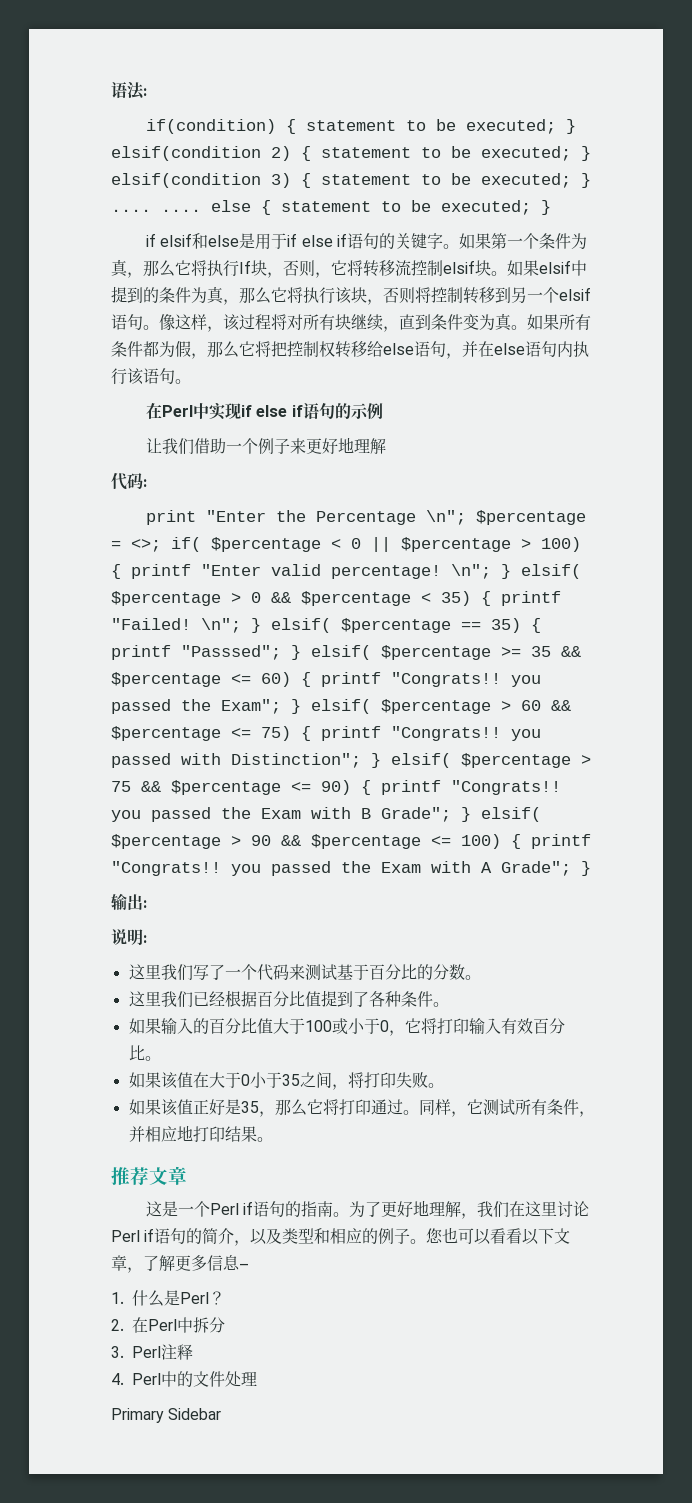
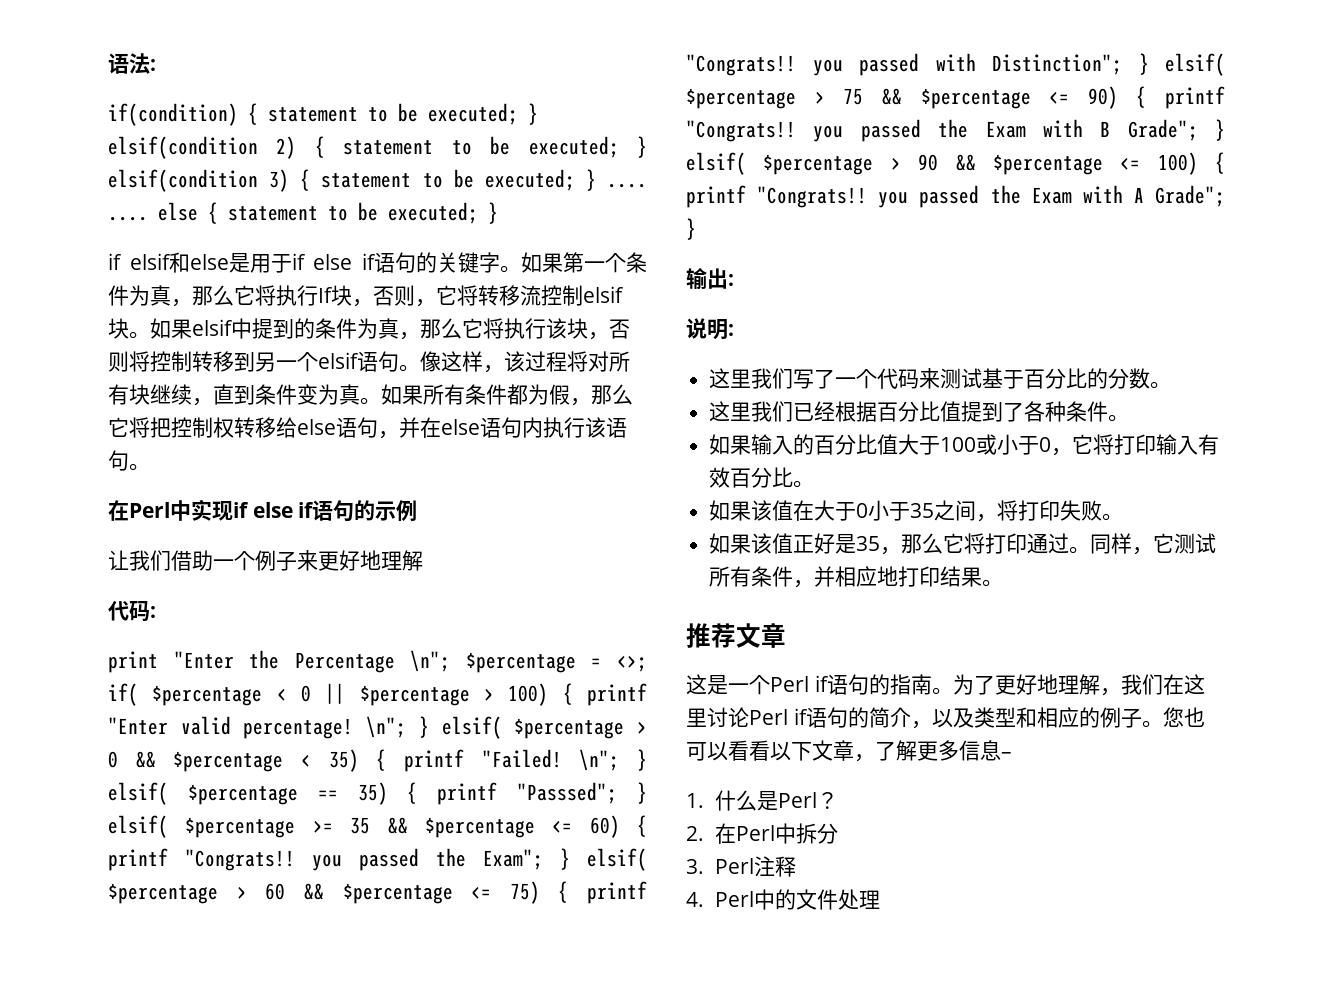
[111,1408,222,1423] // Primary Sidebar -> (880, 899) none

